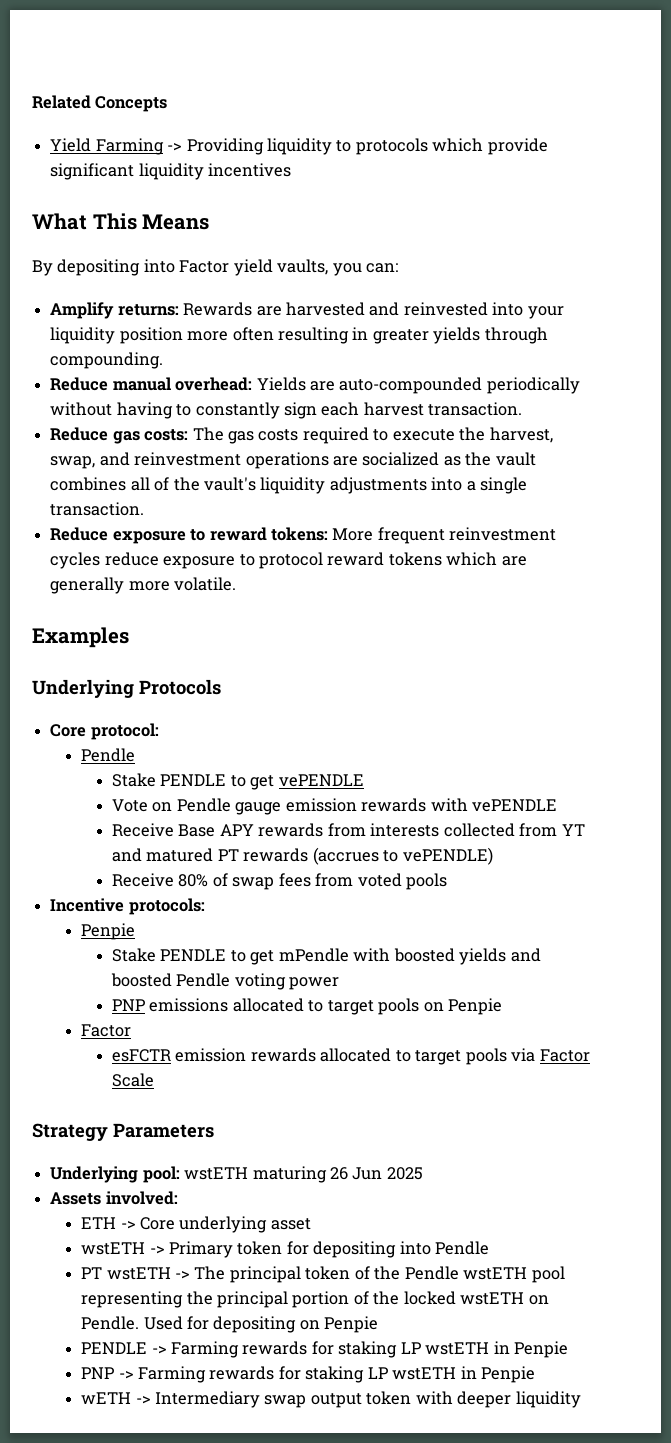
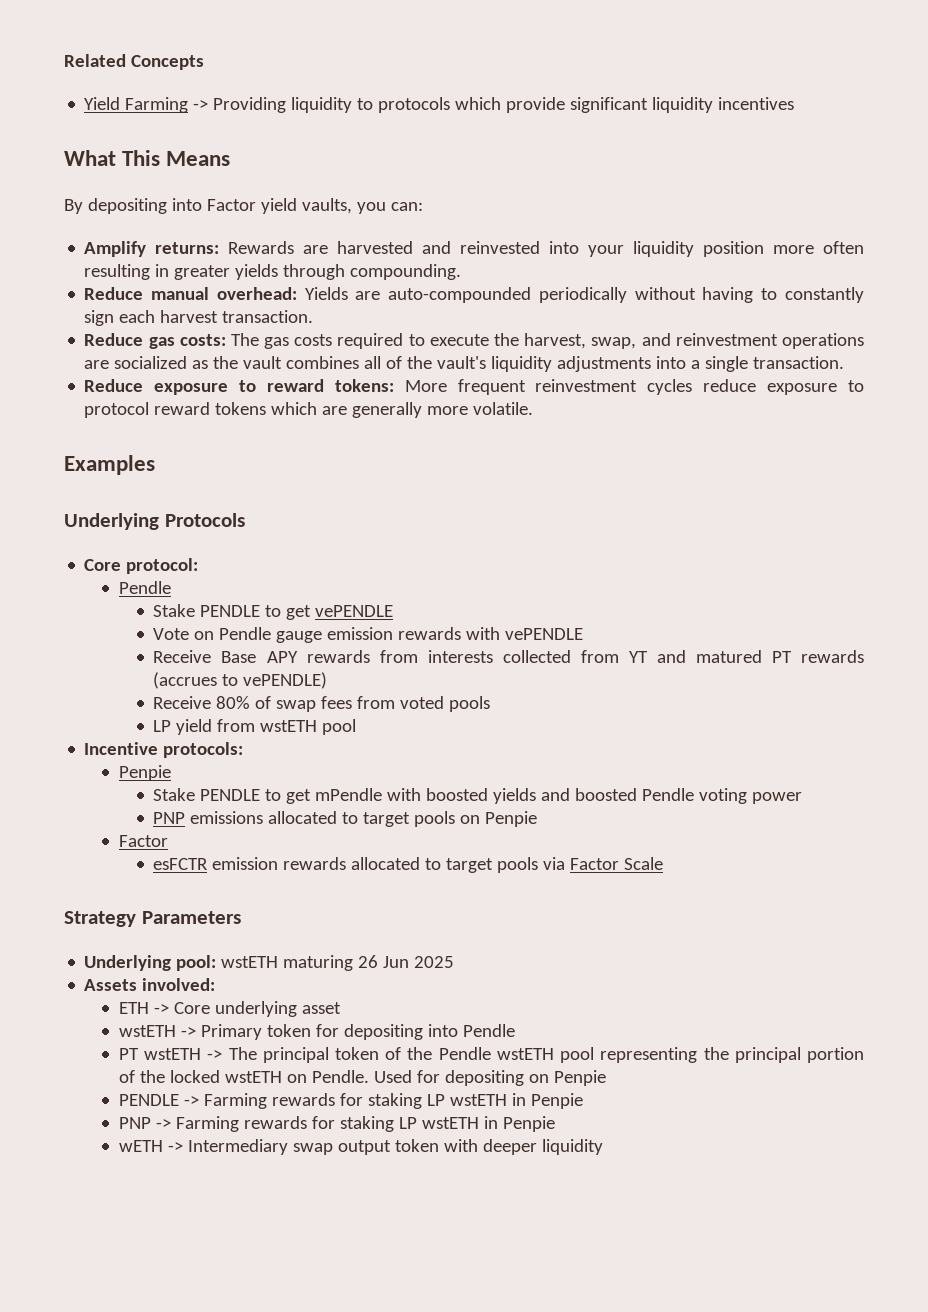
(448, 881) none -> [153,719,357,735] // LP yield from wstETH pool

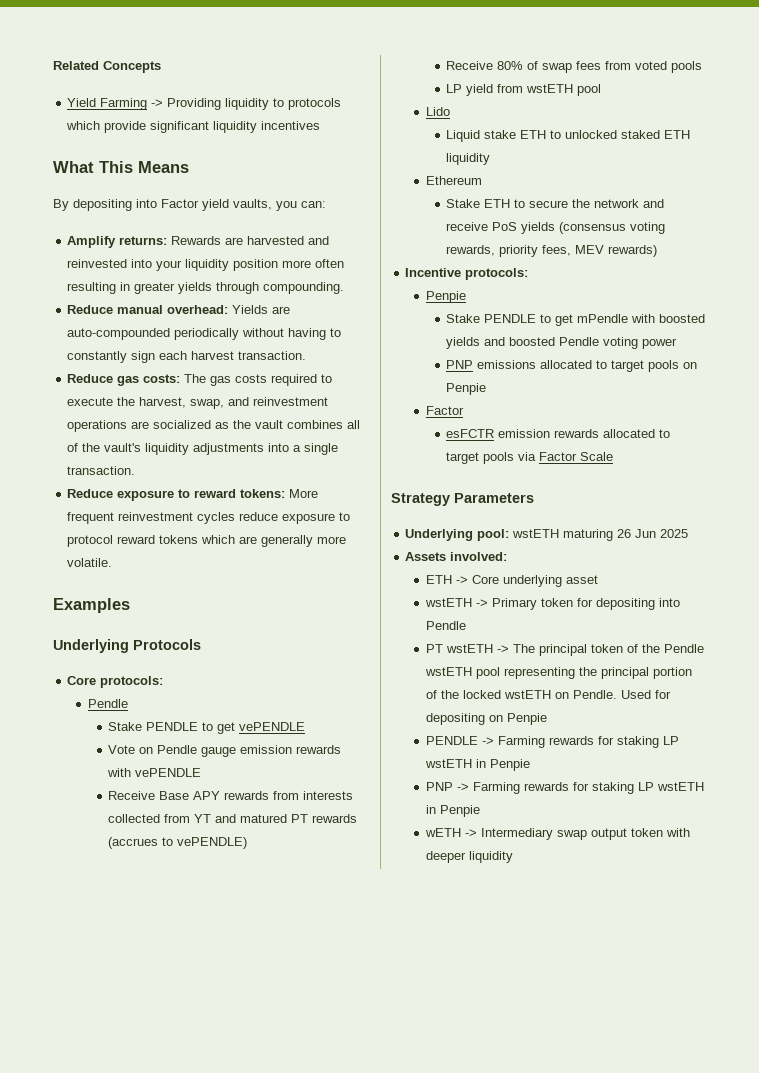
[126,558,199,574] protocol: -> [100,676,164,688] protocols:
(357, 727) none -> [425,107,450,116] [446,130,691,142] [446,153,491,165] [425,176,482,185] [446,199,665,208] [446,222,666,234] [446,245,658,257] // Lido // Liquid stake ETH to unlocked staked ETH liquidity // Ethereum // Stake ETH to secure the network and receive PoS yields (consensus voting rewards, priority fees, MEV rewards)

